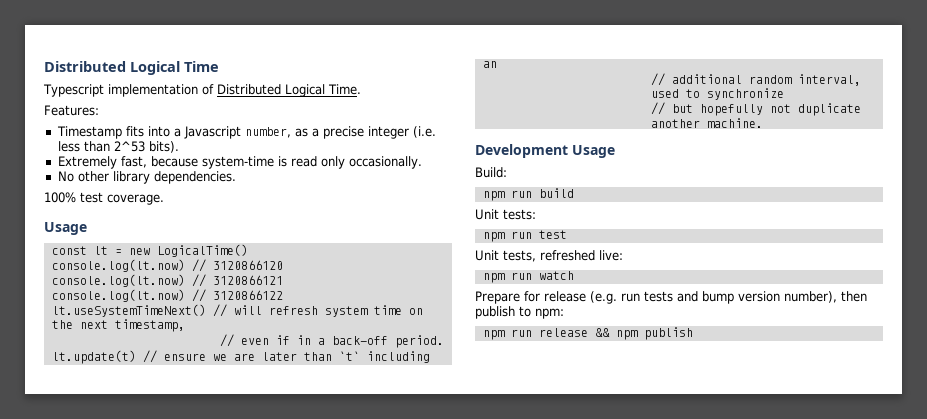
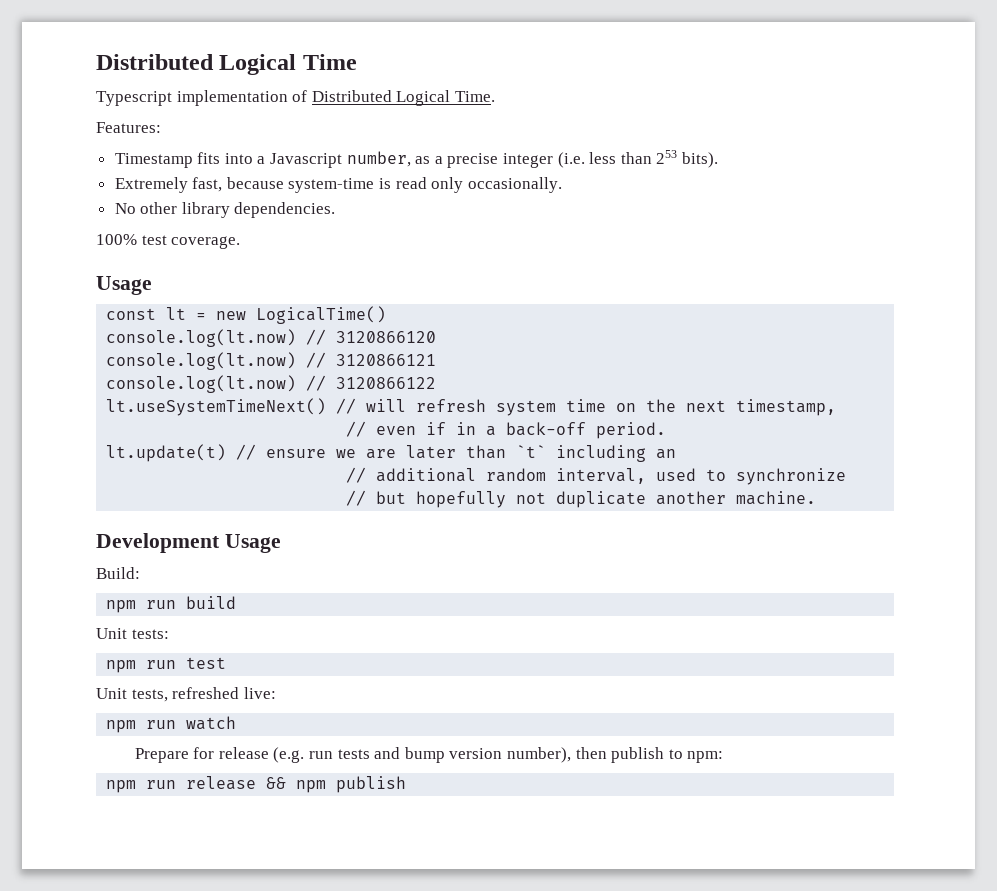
[113,141,145,152] 2^53 -> [656,150,678,164] 253

